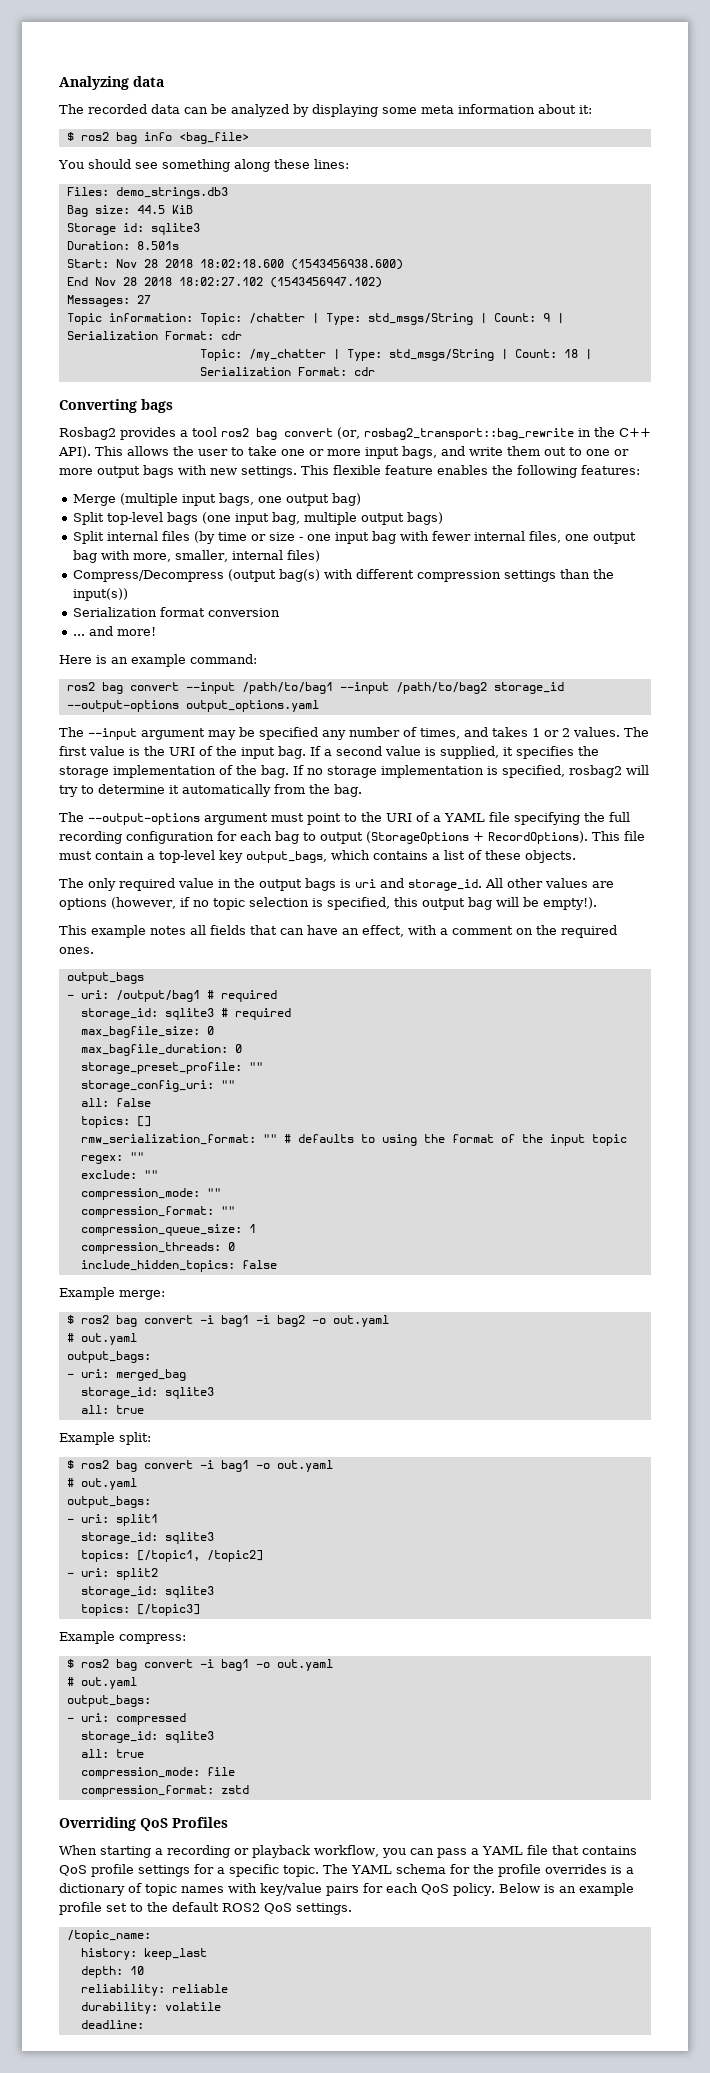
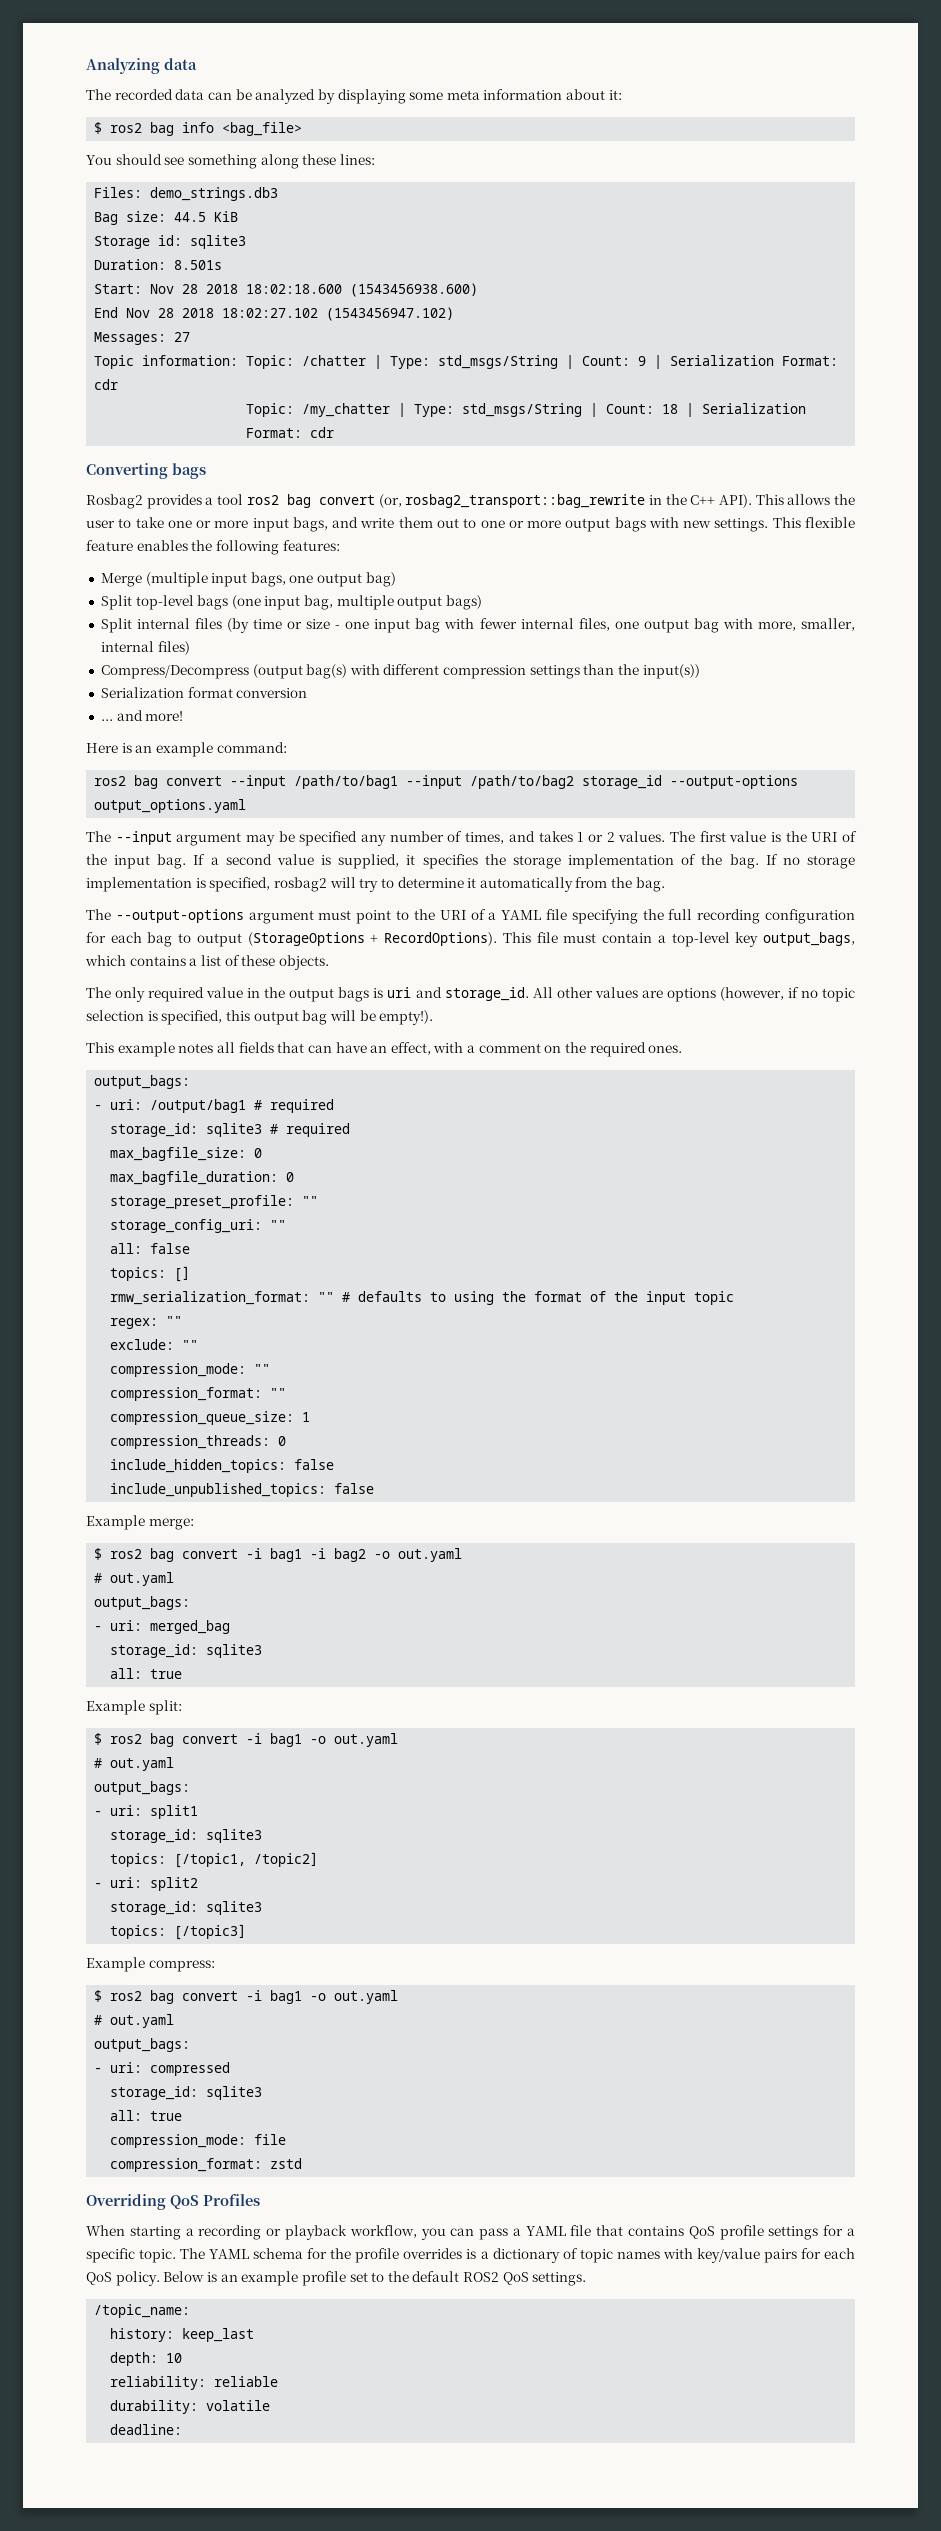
[66,972,144,984] output_bags -> [94,1075,191,1089] output_bags:
(277, 1264) none -> [110,1483,375,1497] // include_unpublished_topics: false

